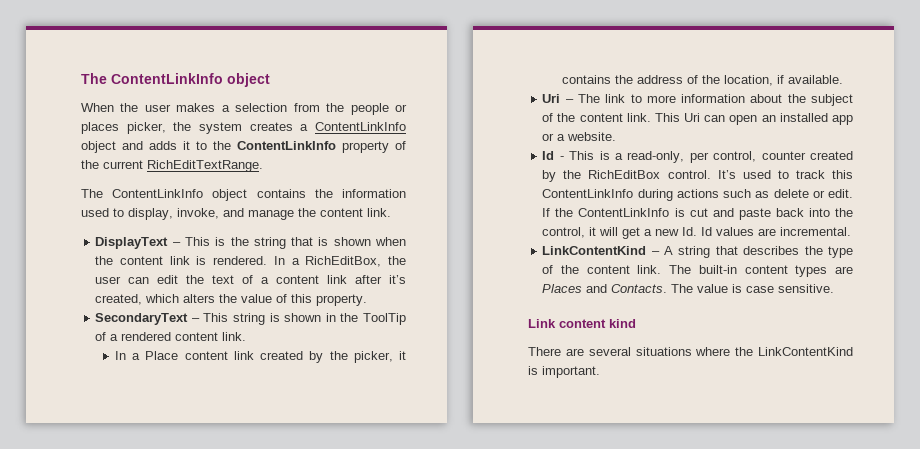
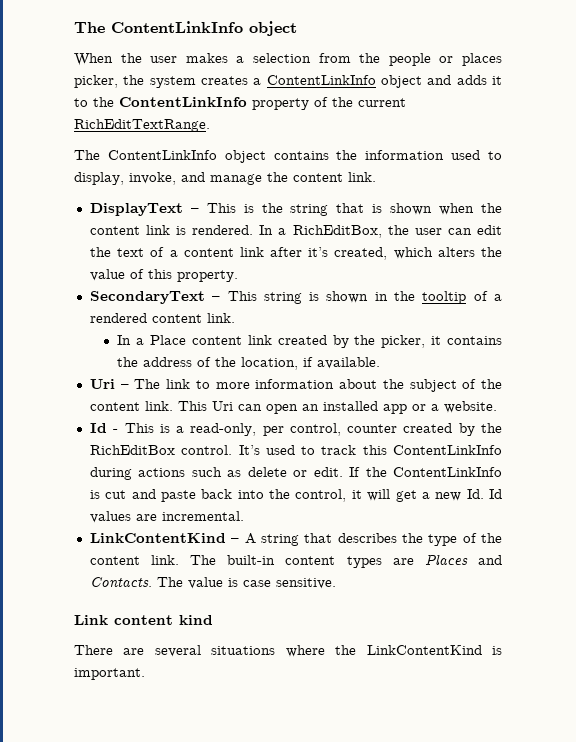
[363,313,406,325] ToolTip -> [422,291,467,304] tooltip

